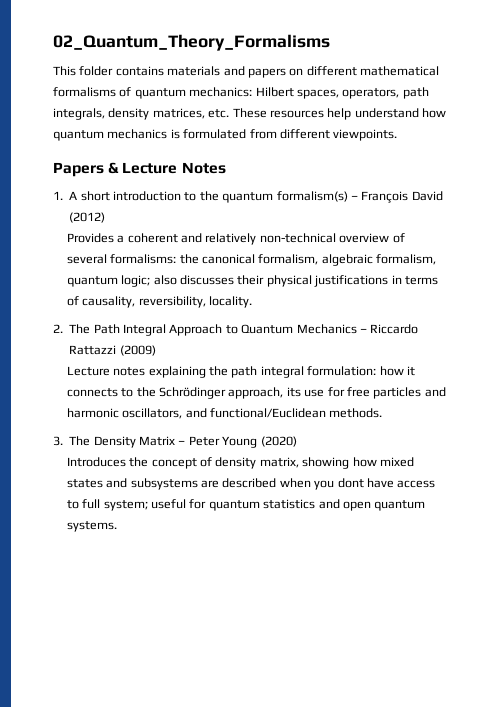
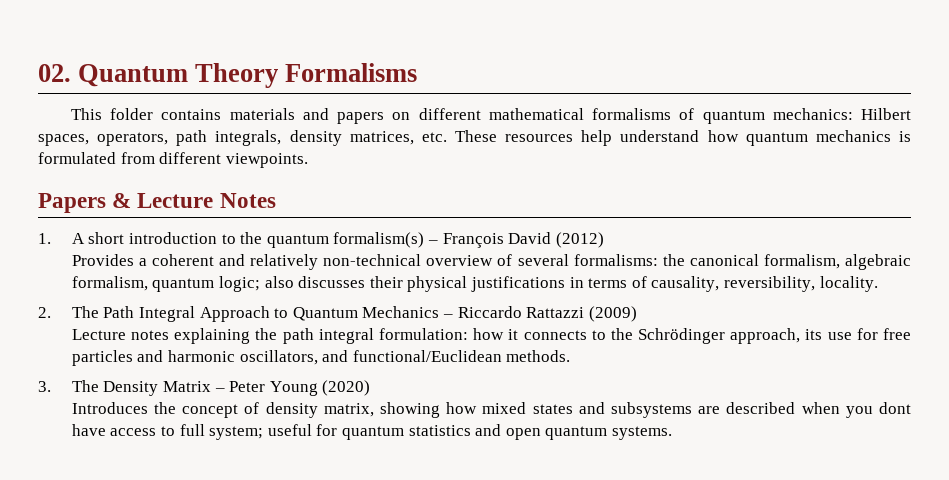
[53,34,330,51] 02_Quantum_Theory_Formalisms -> [38,63,418,88] 02. Quantum Theory Formalisms

